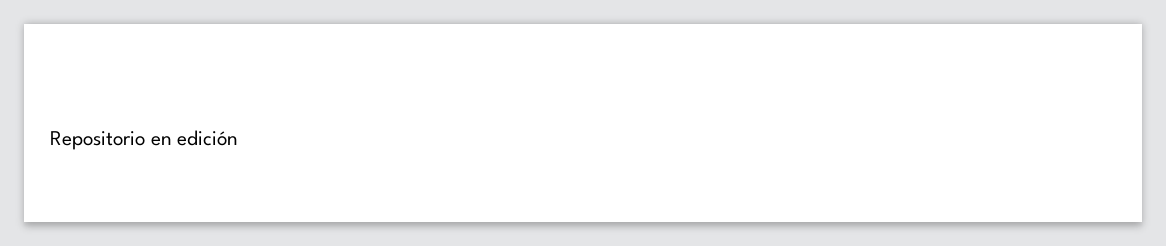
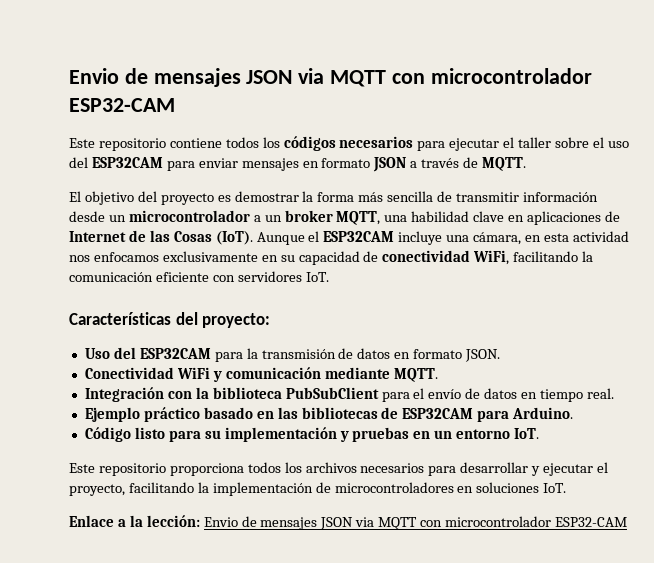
[50,130,239,150] Repositorio en edición -> [69,68,592,87] [69,98,175,112] [69,136,629,151] [69,157,527,172] [69,191,598,205] [69,210,620,225] [69,230,629,245] [69,250,594,265] [69,271,329,282] [69,312,271,328] [84,347,501,362] [84,367,438,382] [84,387,614,402] [84,407,574,422] [84,427,540,442] [69,462,609,476] [69,482,567,496] [69,515,627,530] Envio de mensajes JSON via MQTT con microcontrolador ESP32-CAM // Este repositorio contiene todos los códigos necesarios para ejecutar el taller sobre el uso del ESP32CAM para enviar mensajes en formato JSON a través de MQTT. // El objetivo del proyecto es demostrar la forma más sencilla de transmitir información desde un microcontrolador a un broker MQTT, una habilidad clave en aplicaciones de Internet de las Cosas (IoT). Aunque el ESP32CAM incluye una cámara, en esta actividad nos enfocamos exclusivamente en su capacidad de conectividad WiFi, facilitando la comunicación eficiente con servidores IoT. // Características del proyecto: // Uso del ESP32CAM para la transmisión de datos en formato JSON. // Conectividad WiFi y comunicación mediante MQTT. // Integración con la biblioteca PubSubClient para el envío de datos en tiempo real. // Ejemplo práctico basado en las bibliotecas de ESP32CAM para Arduino. // Código listo para su implementación y pruebas en un entorno IoT. // Este repositorio proporciona todos los archivos necesarios para desarrollar y ejecutar el proyecto, facilitando la implementación de microcontroladores en soluciones IoT. // Enlace a la lección: Envio de mensajes JSON via MQTT con microcontrolador ESP32-CAM

